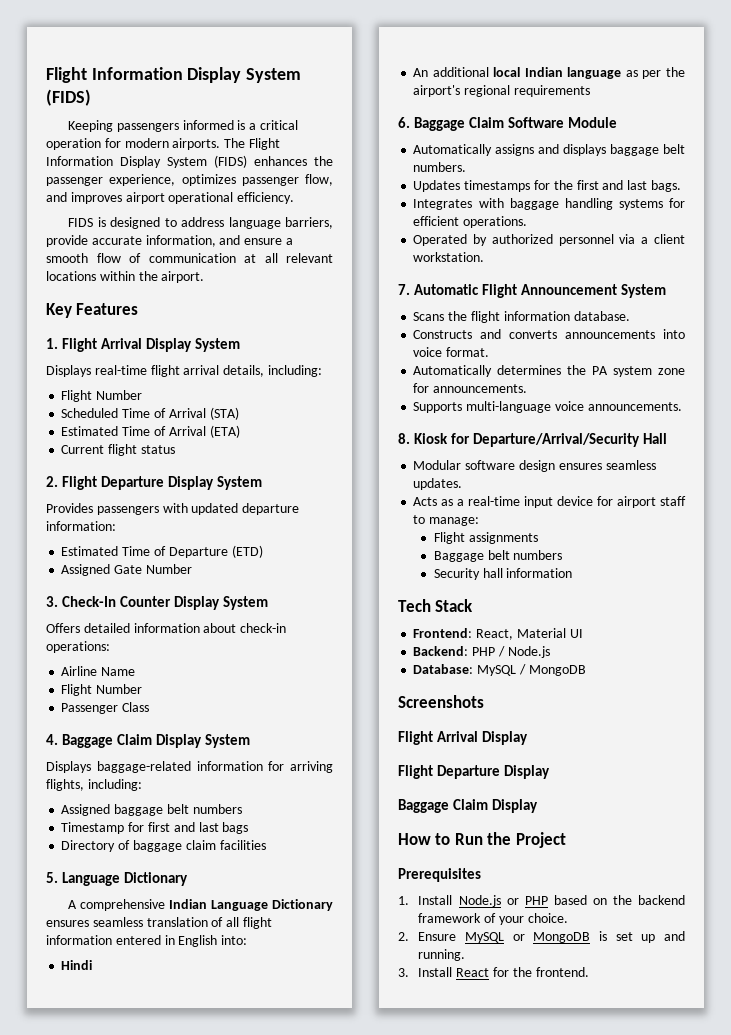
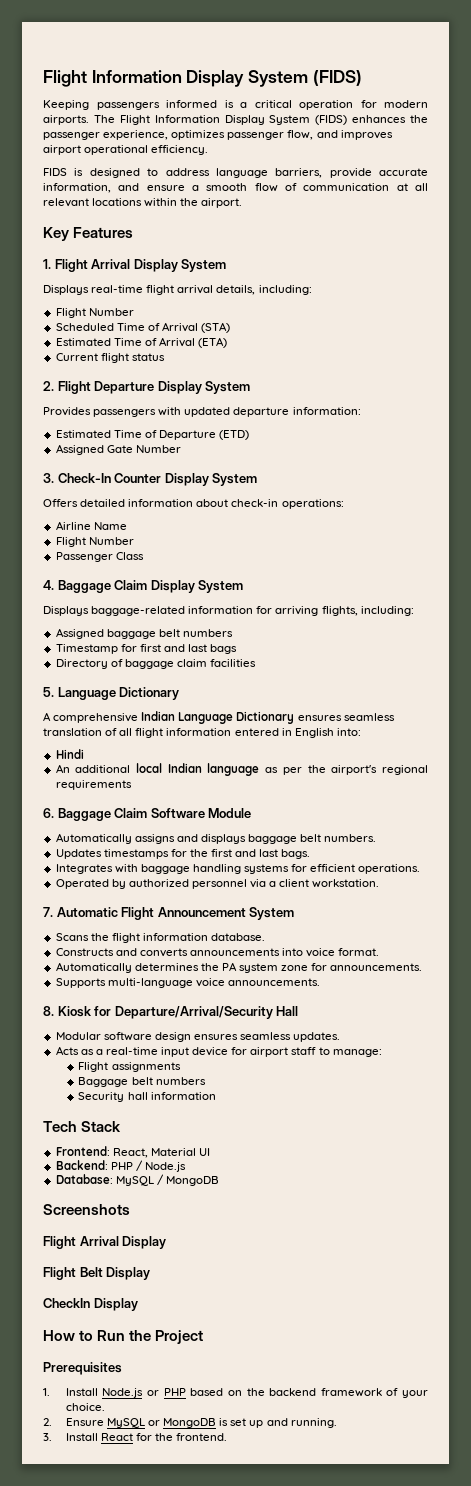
[437,765,551,779] [398,799,489,813] Departure Display // Baggage Claim -> [79,1267,151,1280] [43,1298,90,1308] Belt Display // CheckIn

